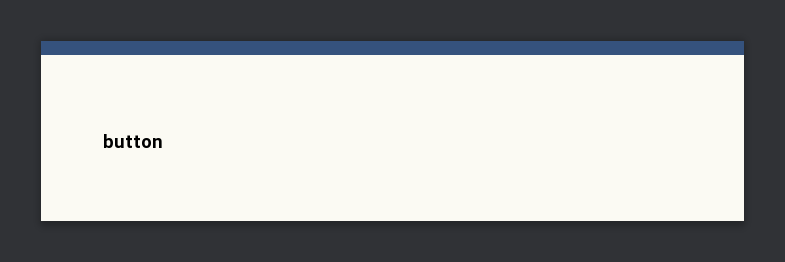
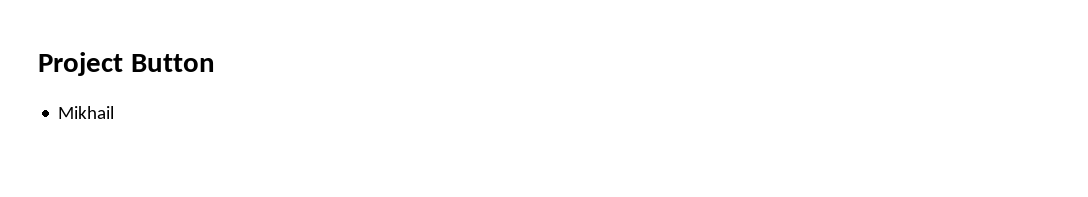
[103,134,163,148] button -> [38,52,215,76] [58,106,115,119] Project Button // Mikhail

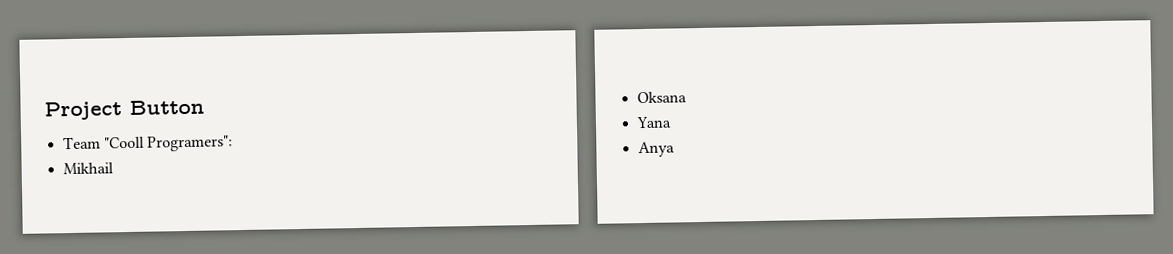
[58,106,115,119] Mikhail -> [62,135,234,152] [62,162,114,175] [636,91,687,104] [635,116,672,129] [637,141,675,158] Team "Cooll Programers": // Mikhail // Oksana // Yana // Anya

